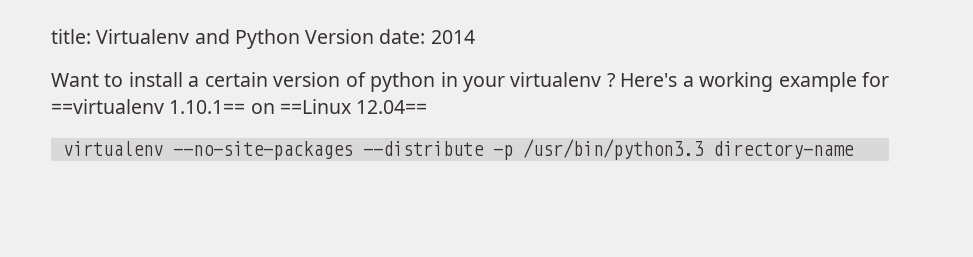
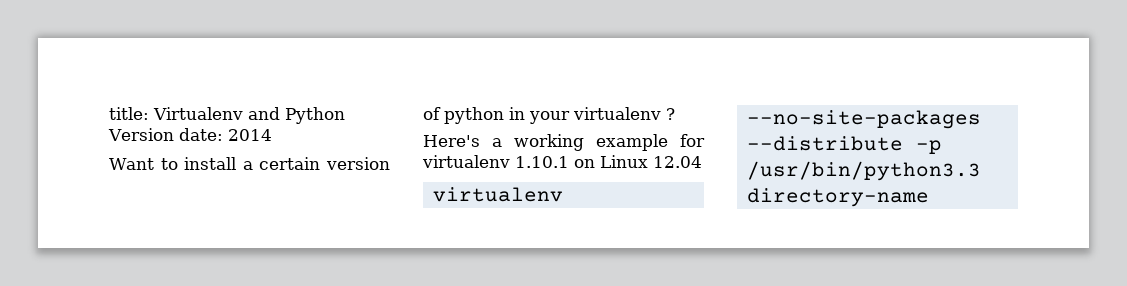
(615, 80) none -> (675, 114) //
[51,99,428,114] ==virtualenv 1.10.1== on ==Linux 12.04== -> [422,155,702,168] virtualenv 1.10.1 on Linux 12.04

